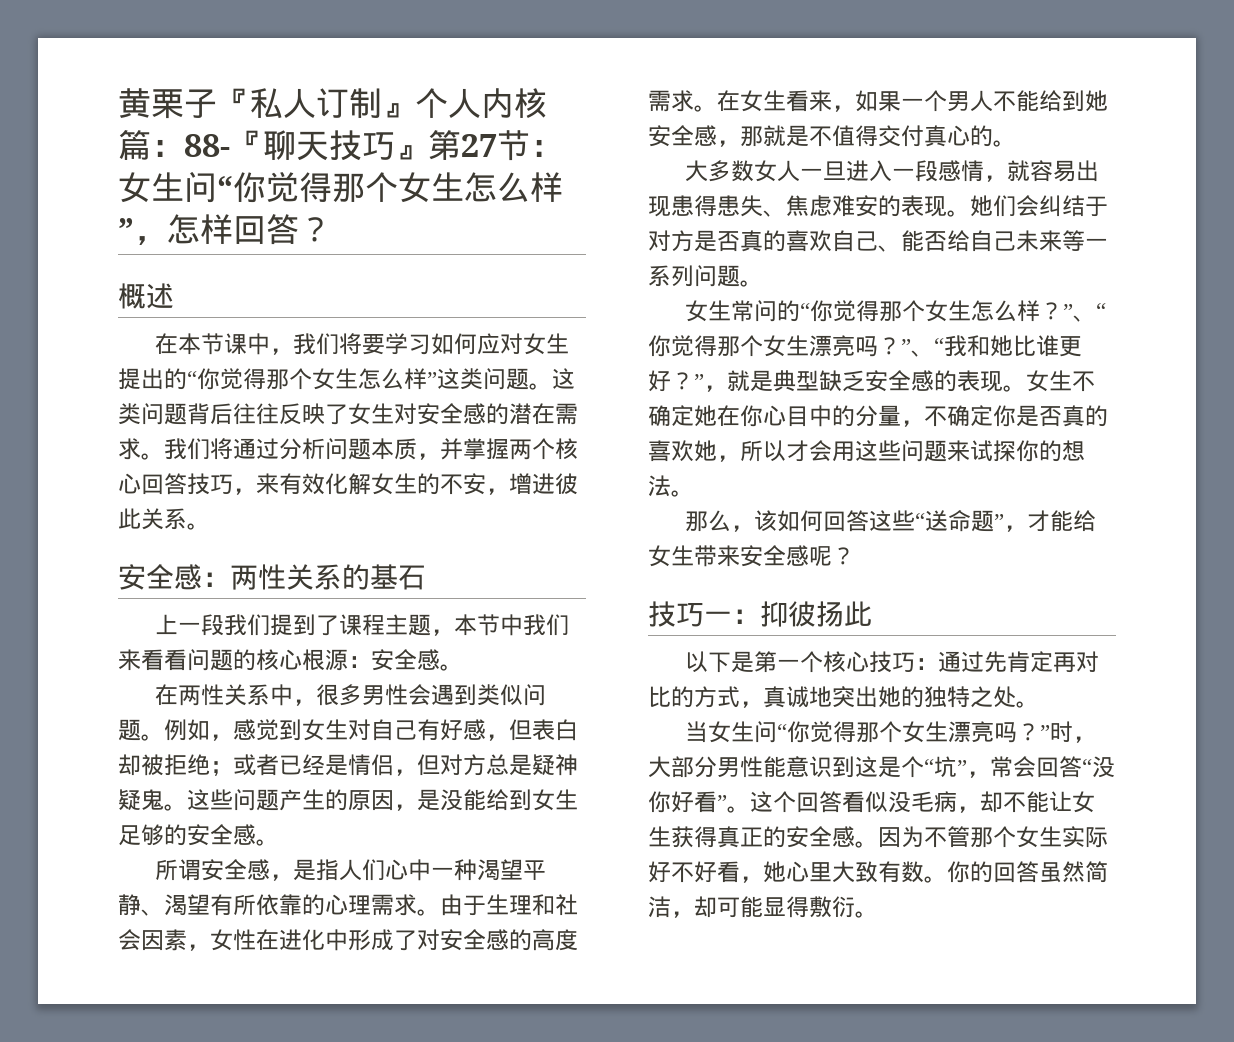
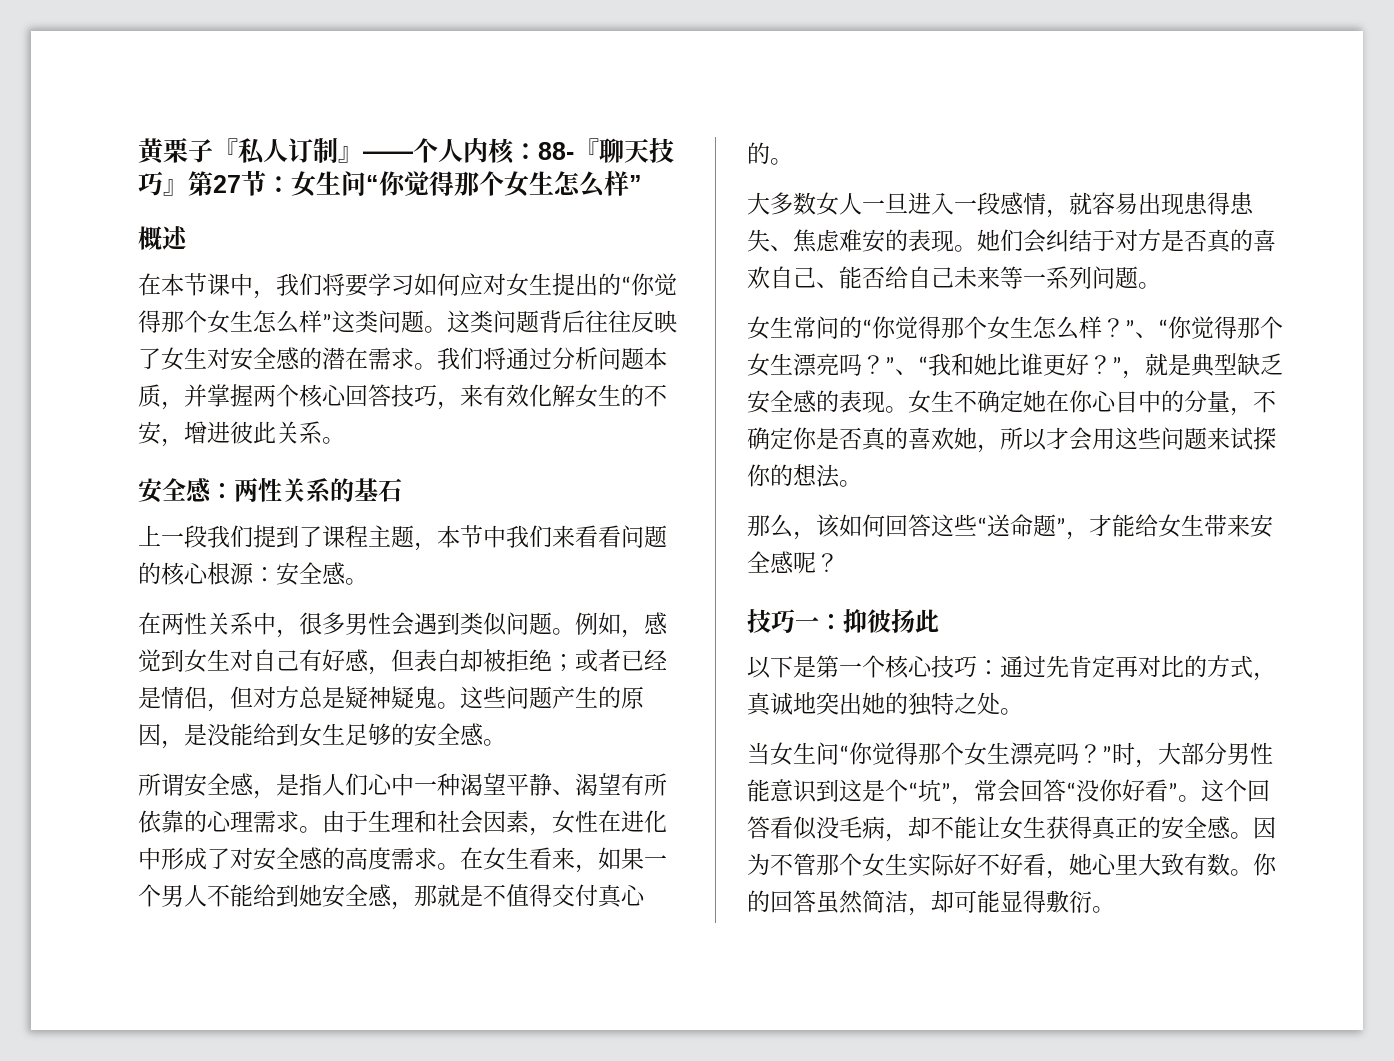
(415, 110) none -> [363,151,413,160] ——
[118,130,151,160] 篇 -> (515, 151) none
[134,214,332,245] ，怎样回答？ -> (642, 184) none

